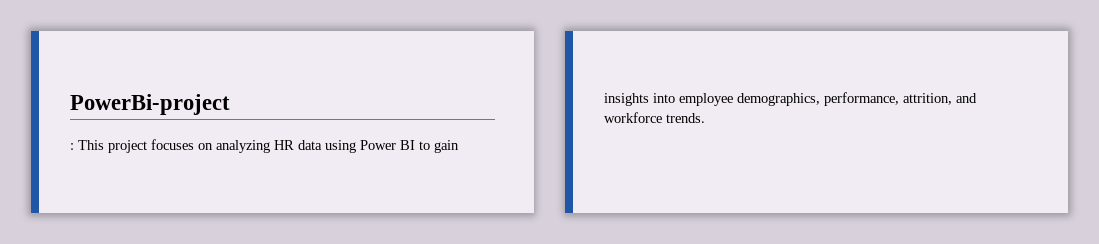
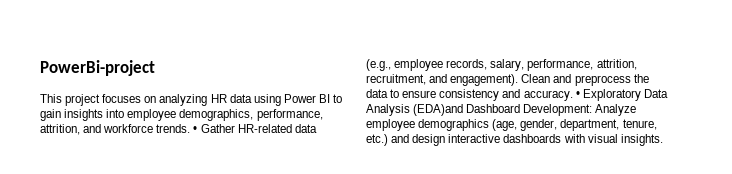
[70,143,74,150] : -> (155, 68) none
(705, 118) none -> [193,124,317,133] [366,59,637,71] [366,74,649,86] [366,89,668,101] [366,104,637,116] [366,119,657,131] [366,134,663,146] • Gather HR-related data (e.g., employee records, salary, performance, attrition, recruitment, and engagement). Clean and preprocess the data to ensure consistency and accuracy. • Exploratory Data Analysis (EDA)and Dashboard Development: Analyze employee demographics (age, gender, department, tenure, etc.) and design interactive dashboards with visual insights.

